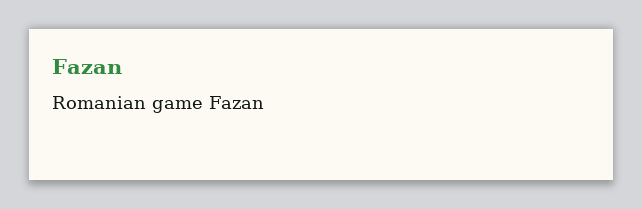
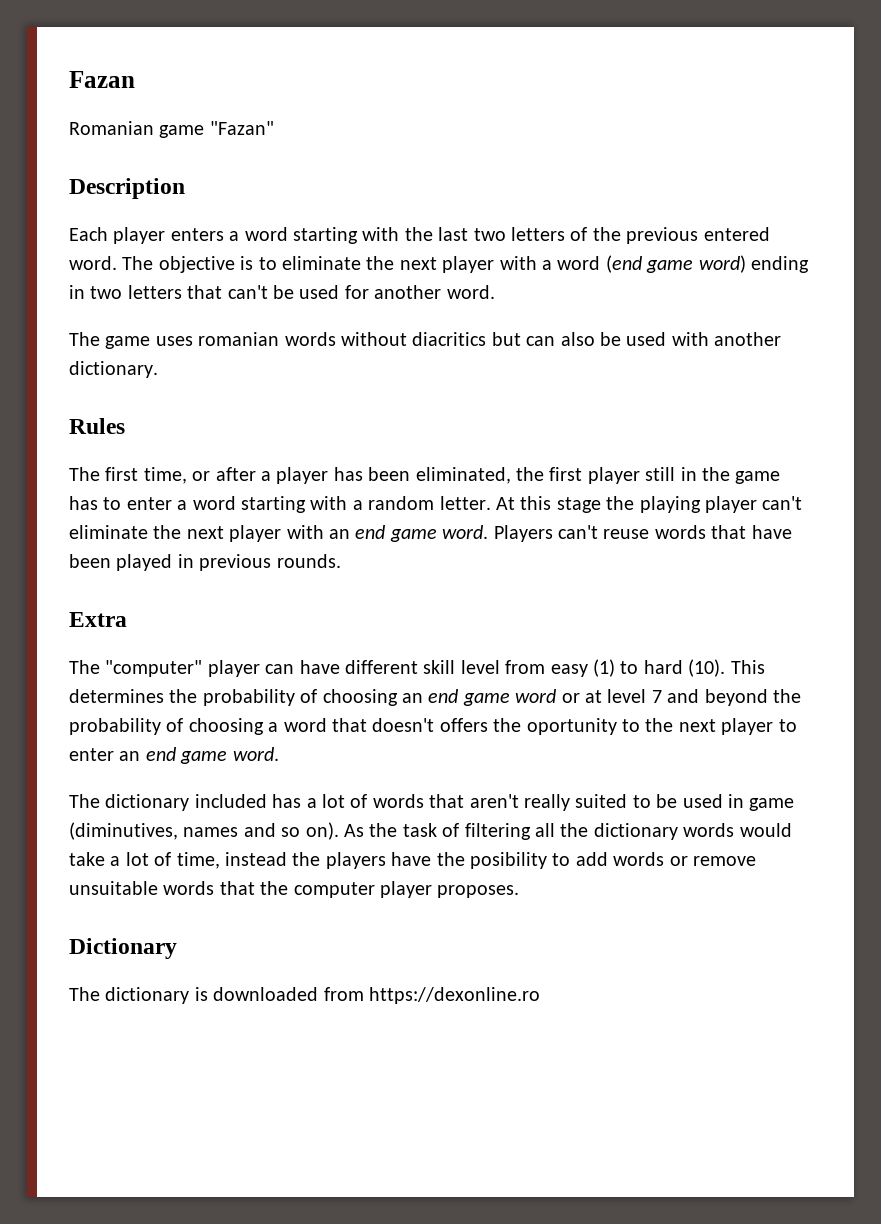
[209,96,264,109] Fazan -> [209,121,274,135] [69,178,185,199] [69,227,770,244] [69,255,809,273] [69,285,495,299] [69,332,782,349] [69,361,158,378] [69,418,125,434] [69,467,781,484] [69,496,803,513] [69,525,792,542] [69,554,341,571] [69,612,127,627] [69,659,765,677] [69,689,801,706] [69,718,797,735] [69,747,279,764] [69,794,795,811] [69,822,792,840] [69,852,756,869] [69,881,520,898] [69,938,177,959] [69,987,540,1004] "Fazan" // Description // Each player enters a word starting with the last two letters of the previous entered word. The objective is to eliminate the next player with a word (end game word) ending in two letters that can't be used for another word. // The game uses romanian words without diacritics but can also be used with another dictionary. // Rules // The first time, or after a player has been eliminated, the first player still in the game has to enter a word starting with a random letter. At this stage the playing player can't eliminate the next player with an end game word. Players can't reuse words that have been played in previous rounds. // Extra // The "computer" player can have different skill level from easy (1) to hard (10). This determines the probability of choosing an end game word or at level 7 and beyond the probability of choosing a word that doesn't offers the oportunity to the next player to enter an end game word. // The dictionary included has a lot of words that aren't really suited to be used in game (diminutives, names and so on). As the task of filtering all the dictionary words would take a lot of time, instead the players have the posibility to add words or remove unsuitable words that the computer player proposes. // Dictionary // The dictionary is downloaded from https://dexonline.ro

